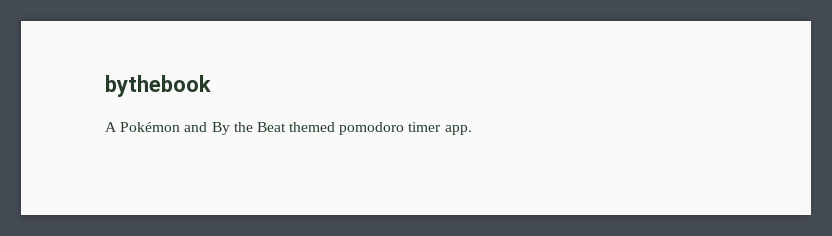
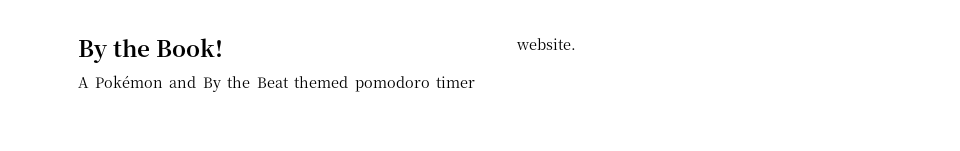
[105,75,211,97] bythebook -> [78,38,224,63] By the Book!
[444,125,472,135] app. -> [516,38,576,50] website.

